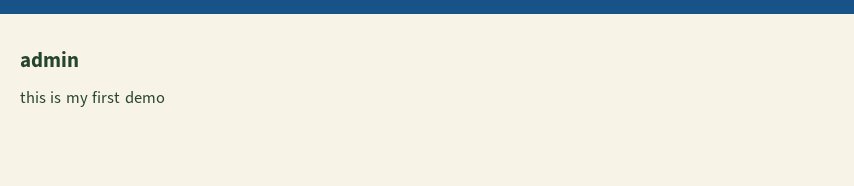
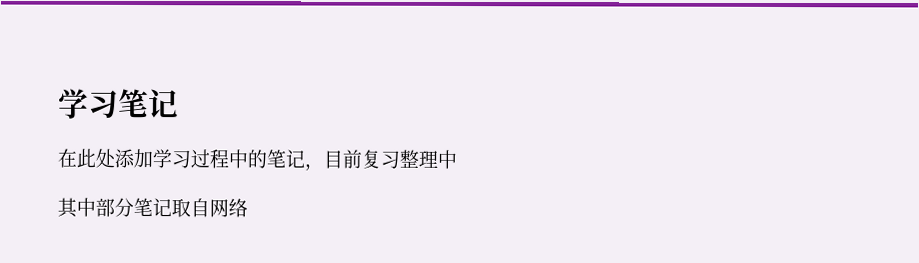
[20,51,79,68] [20,91,165,107] admin // this is my first demo -> [58,88,179,119] [57,148,457,171] [57,197,248,218] 学习笔记 // 在此处添加学习过程中的笔记，目前复习整理中 // 其中部分笔记取自网络

